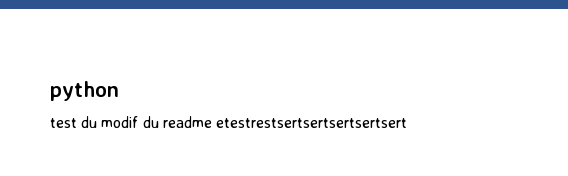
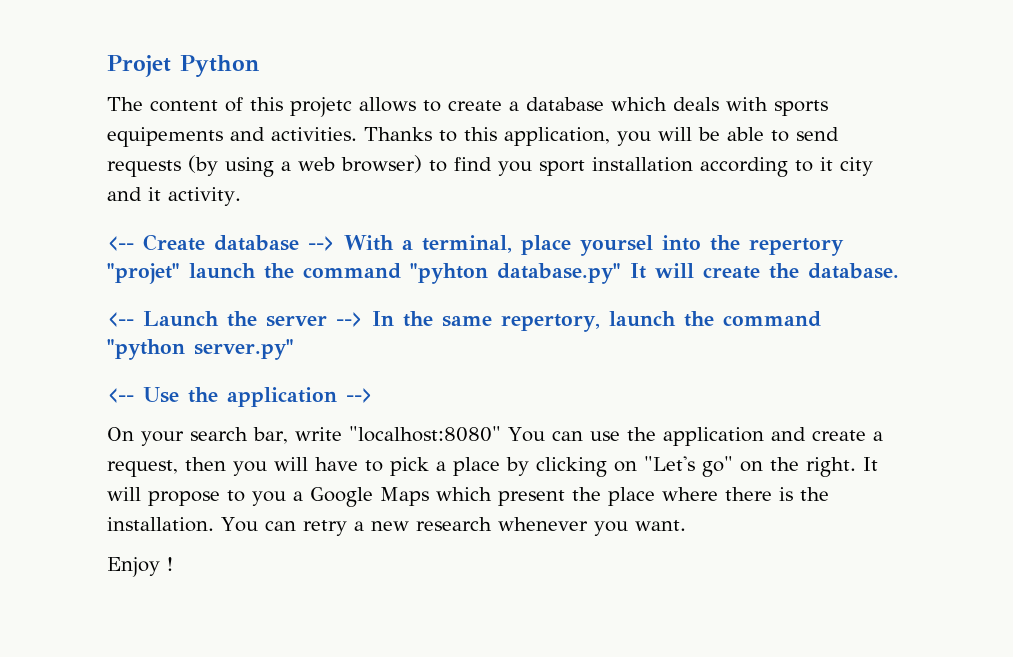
[50,81,119,101] [50,116,407,128] python // test du modif du readme etestrestsertsertsertsertsert -> [107,55,260,77] [107,97,828,117] [107,127,839,147] [107,155,873,177] [107,187,241,206] [107,234,844,256] [107,263,899,284] [107,311,821,332] [107,339,294,360] [107,387,373,407] [107,426,883,446] [107,456,878,477] [107,487,829,507] [107,517,686,536] [107,557,173,577] Projet Python // The content of this projetc allows to create a database which deals with sports equipements and activities. Thanks to this application, you will be able to send requests (by using a web browser) to find you sport installation according to it city and it activity. // <-- Create database --> With a terminal, place yoursel into the repertory "projet" launch the command "pyhton database.py" It will create the database. // <-- Launch the server --> In the same repertory, launch the command "python server.py" // <-- Use the application --> // On your search bar, write "localhost:8080" You can use the application and create a request, then you will have to pick a place by clicking on "Let's go" on the right. It will propose to you a Google Maps which present the place where there is the installation. You can retry a new research whenever you want. // Enjoy !

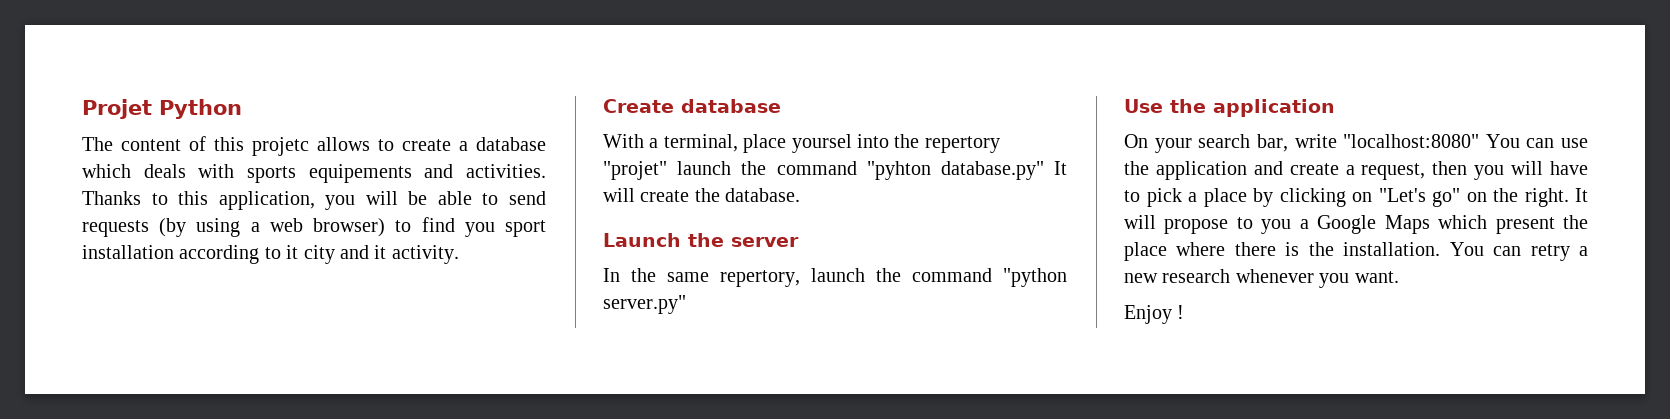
[107,236,134,251] <-- -> (459, 254) none
[308,236,335,251] --> -> (781, 106) //
[107,312,134,327] <-- -> (801, 195) none
[336,312,363,327] --> -> (799, 242) //
[107,388,134,403] <-- -> (686, 304) none
[346,388,373,403] --> -> (1335, 108) none

